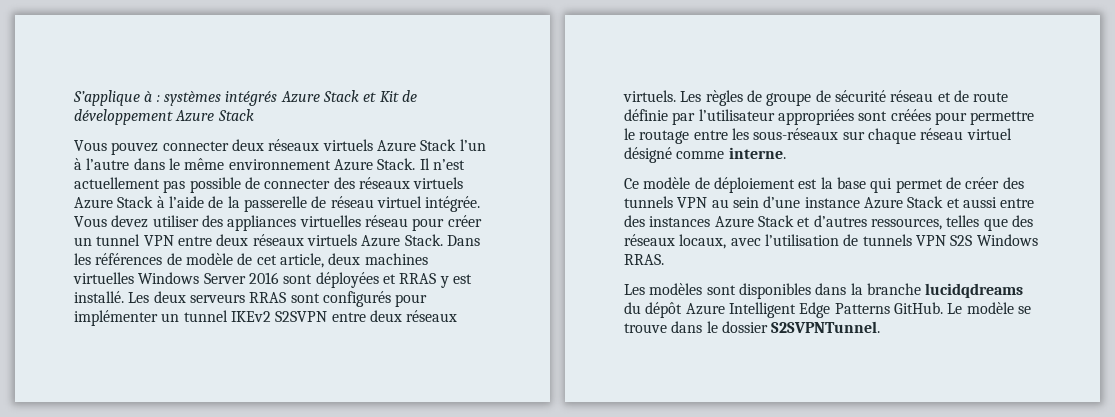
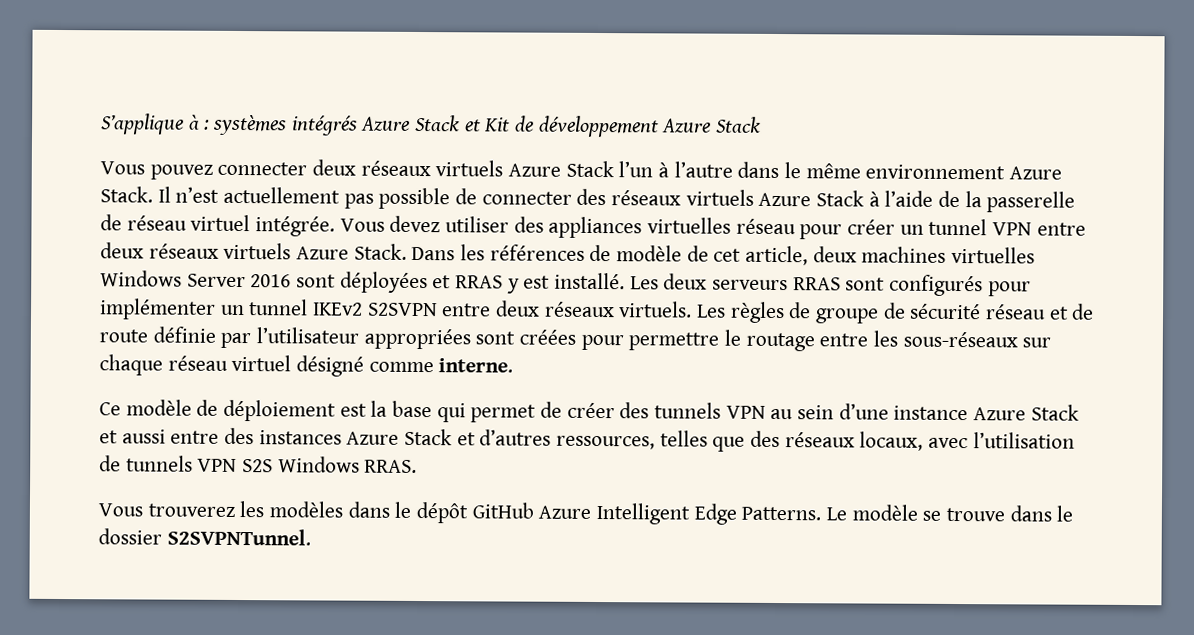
[624,283,1024,299] [624,302,683,318] Les modèles sont disponibles dans la branche lucidqdreams du dépôt -> [98,501,534,524] Vous trouverez les modèles dans le dépôt GitHub
[834,302,943,314] Patterns GitHub. -> [741,506,822,521] Patterns.

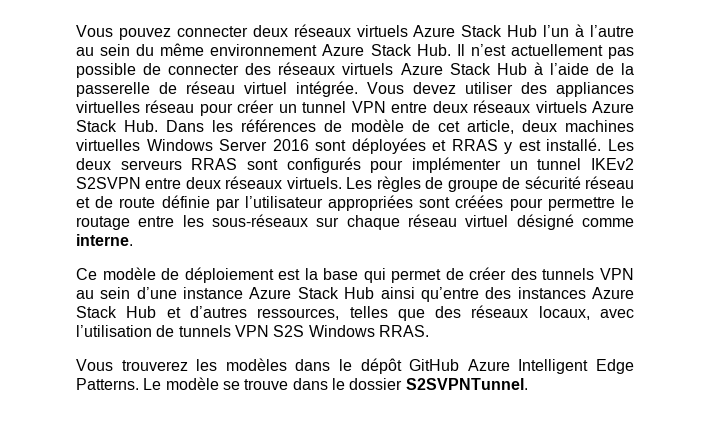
[101,113,762,138] S’applique à : systèmes intégrés Azure Stack et Kit de développement Azure Stack // -> (76, 31) none
(614, 169) none -> [507,25,538,37] Hub
[737,161,802,179] dans le -> [76,44,155,56] au sein du
[100,186,153,203] Stack. -> [370,44,451,56] Stack Hub.
(865, 198) none -> [496,63,527,75] Hub
[353,243,407,260] Stack. -> [76,120,159,132] Stack Hub.
[99,429,220,444] et aussi entre -> [344,287,479,302] Hub ainsi qu’entre
(453, 437) none -> [126,306,157,318] Hub

